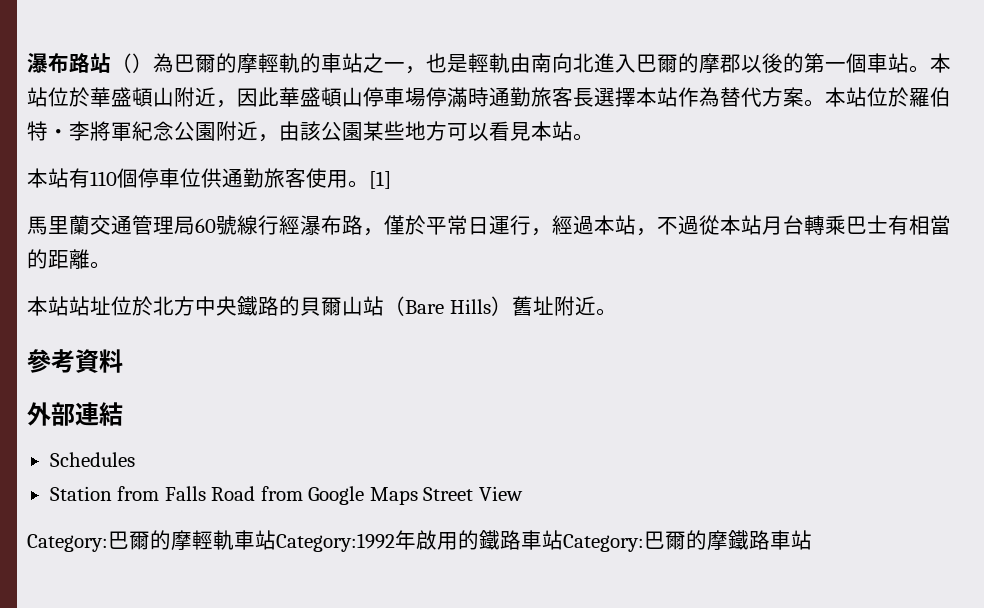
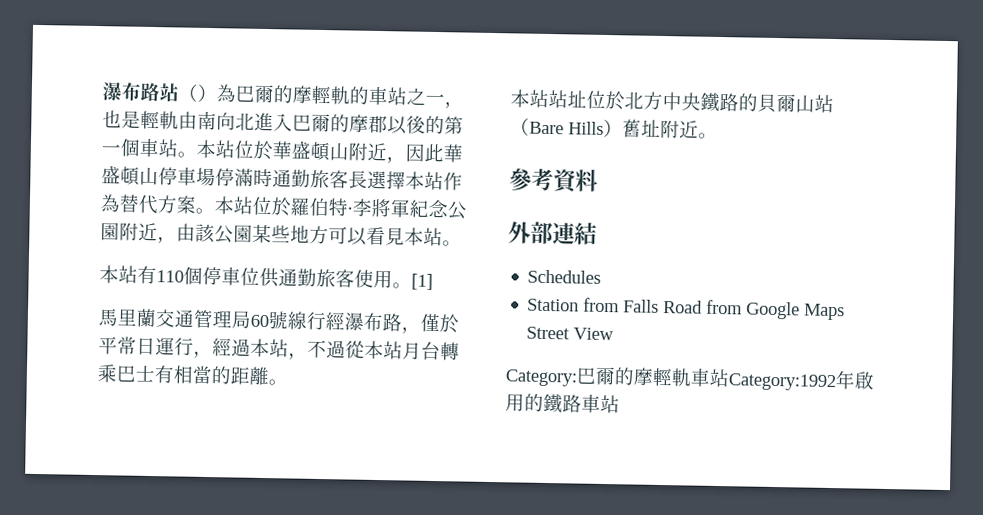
[563,530,812,552] Category:巴爾的摩鐵路車站 -> (620, 404) none

